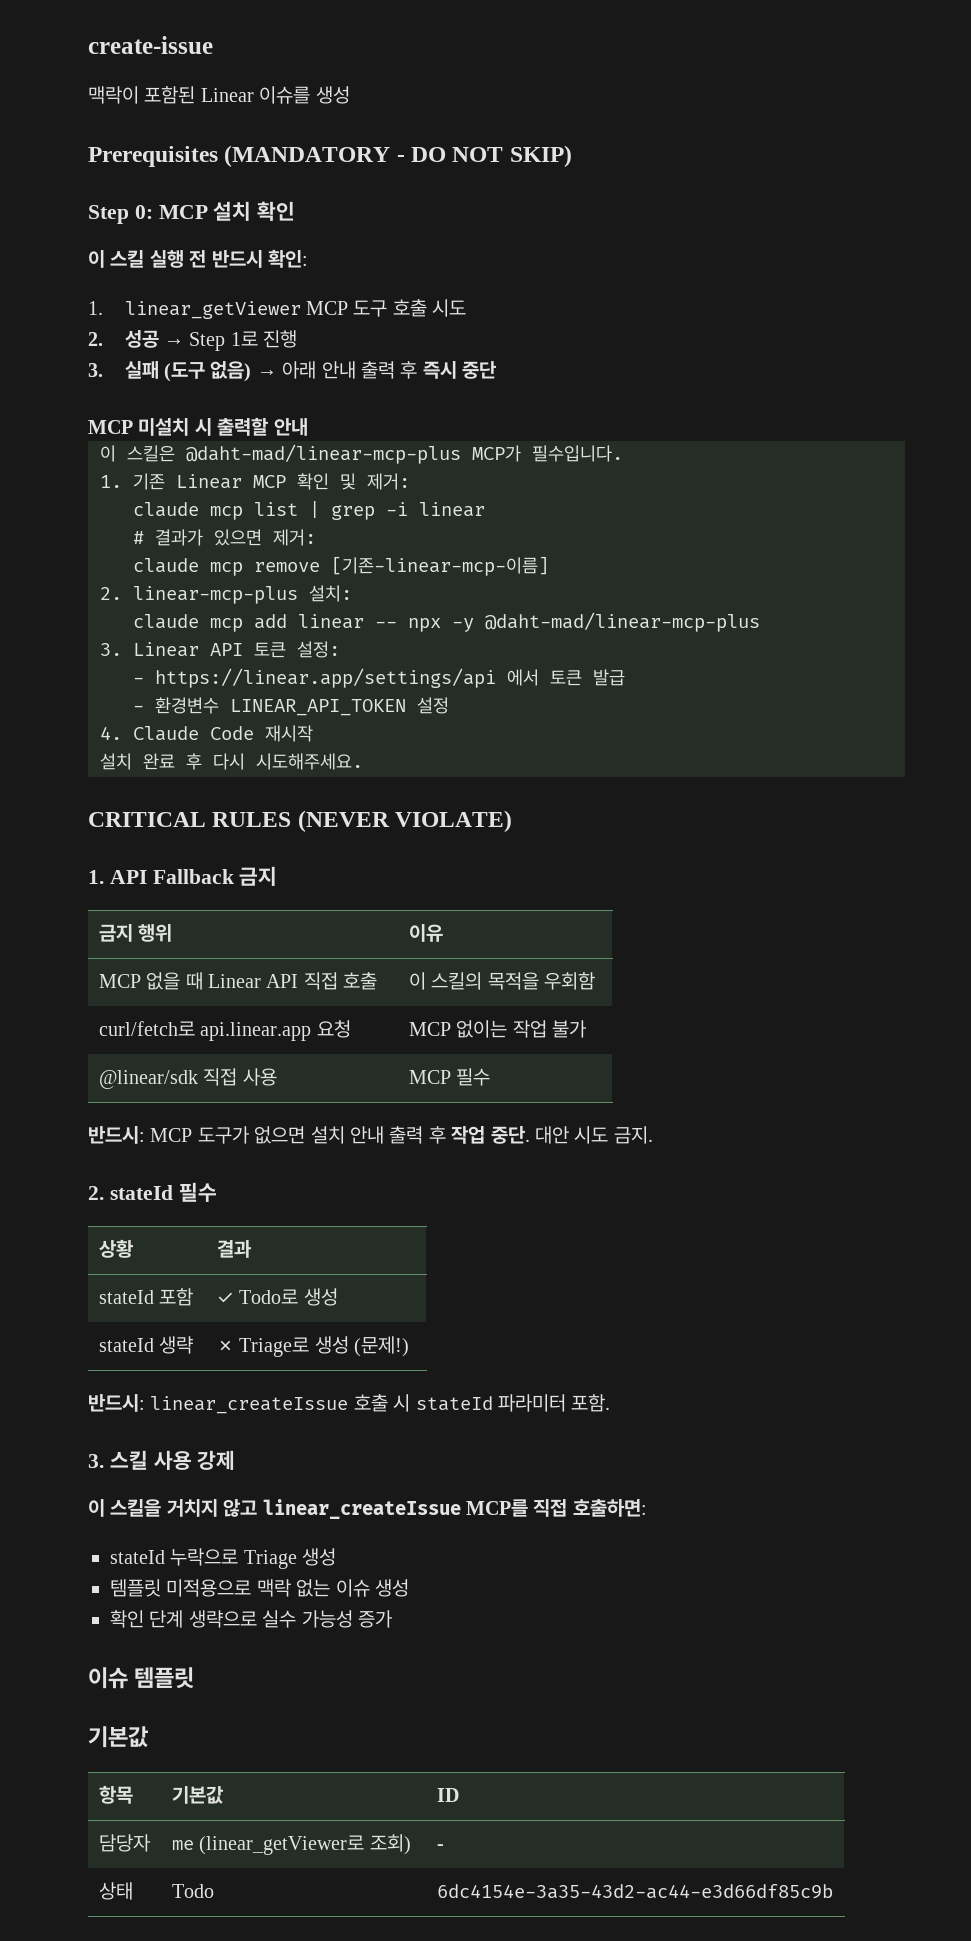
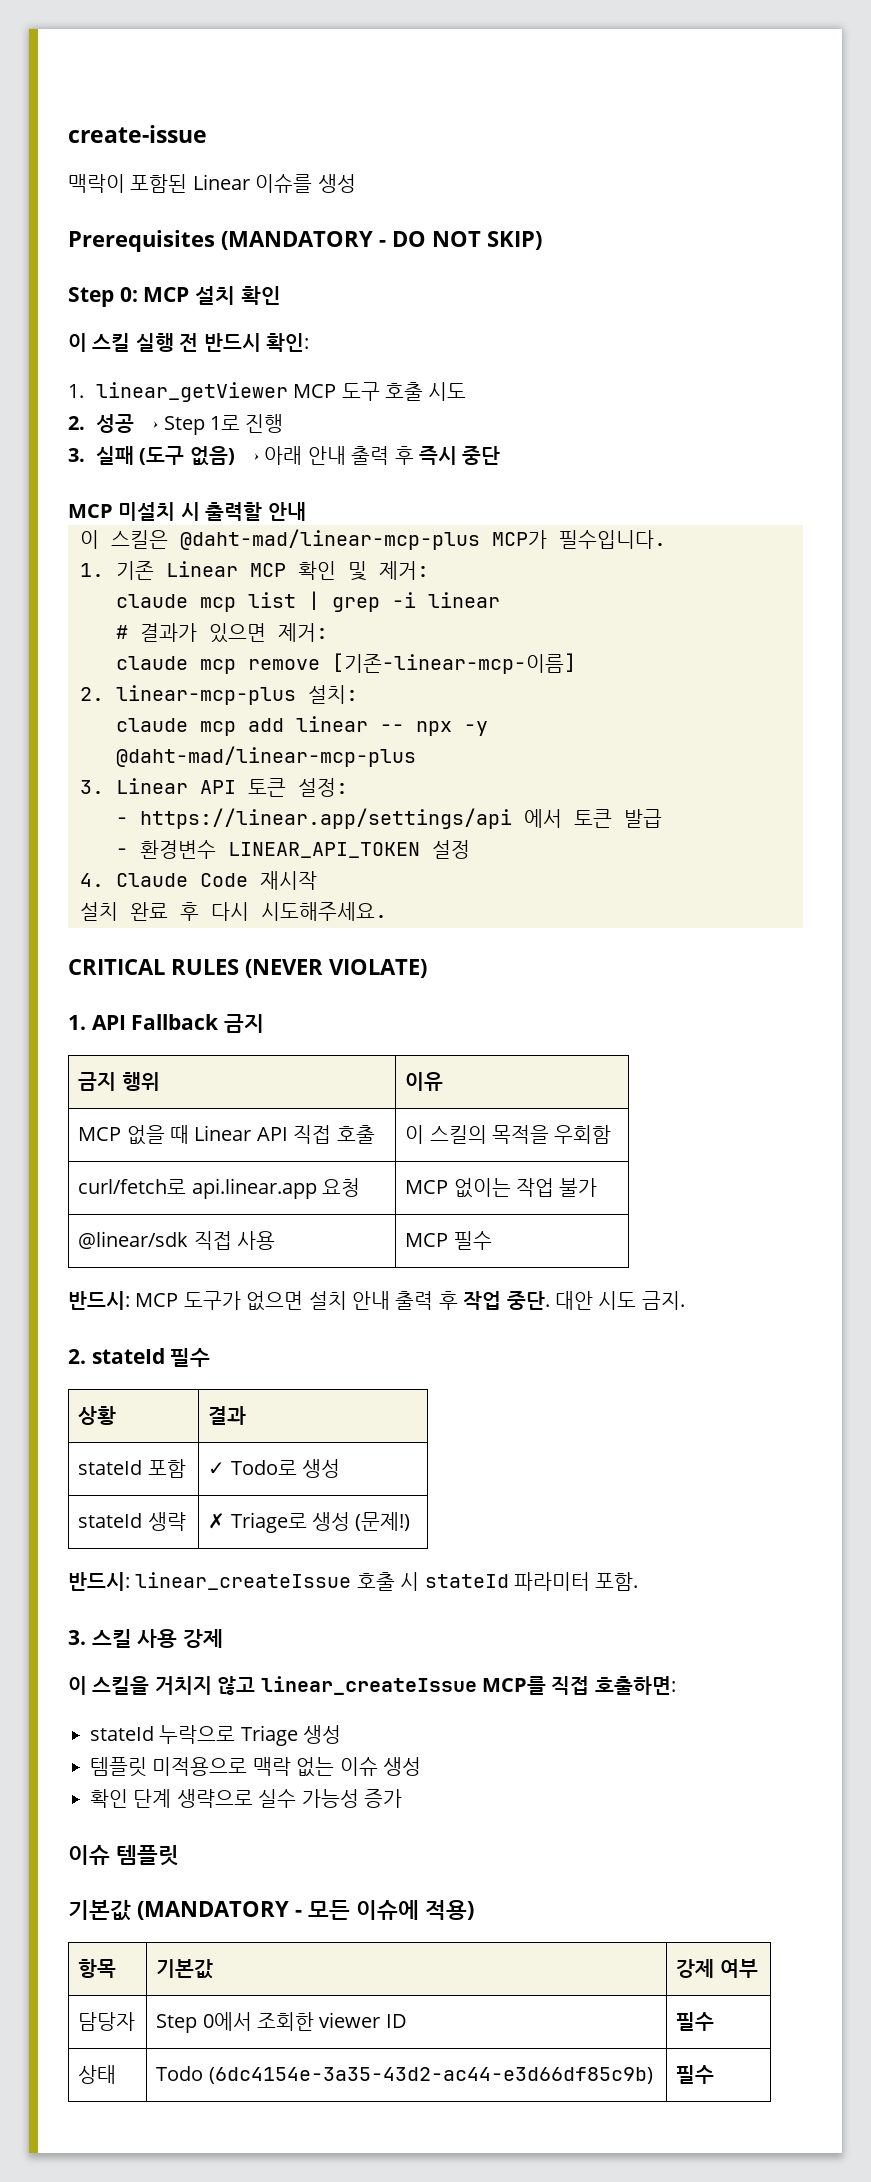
(148, 1737) none -> [137,1900,474,1920] (MANDATORY - 모든 이슈에 적용)
[436,1788,459,1802] ID -> [676,1959,758,1978] 강제 여부
[171,1834,411,1855] [436,1844,444,1850] me (linear_getViewer로 조회) | - -> [156,2012,407,2033] [676,2012,715,2031] Step 0에서 조회한 viewer ID | 필수
[436,1884,833,1899] | 6dc4154e-3a35-43d2-ac44-e3d66df85c9b -> [208,2067,653,2084] [676,2065,715,2084] (6dc4154e-3a35-43d2-ac44-e3d66df85c9b) | 필수

